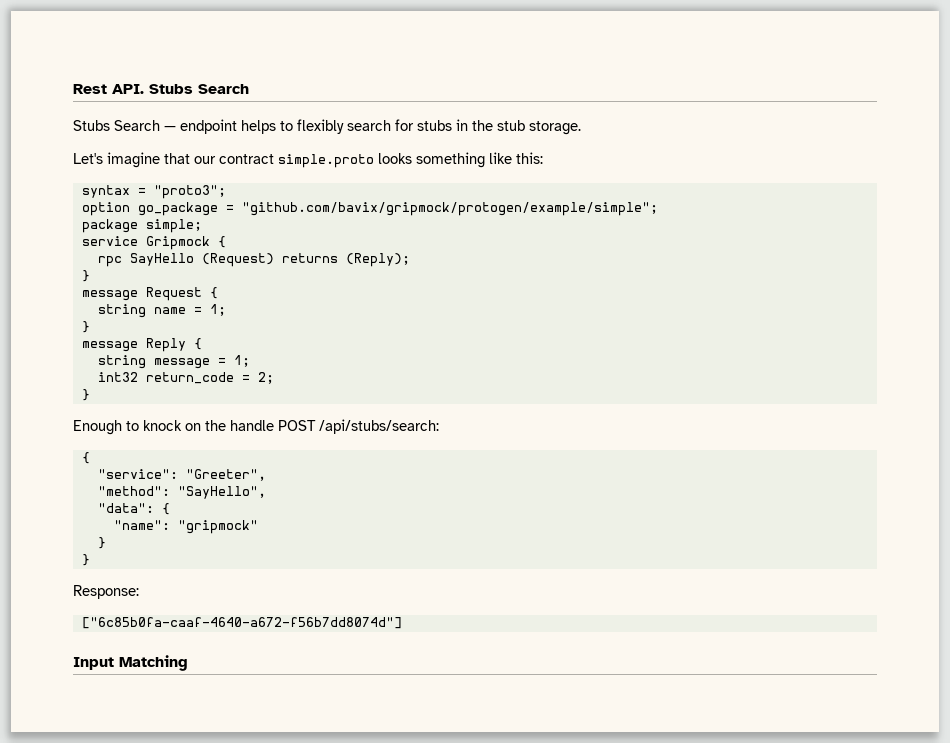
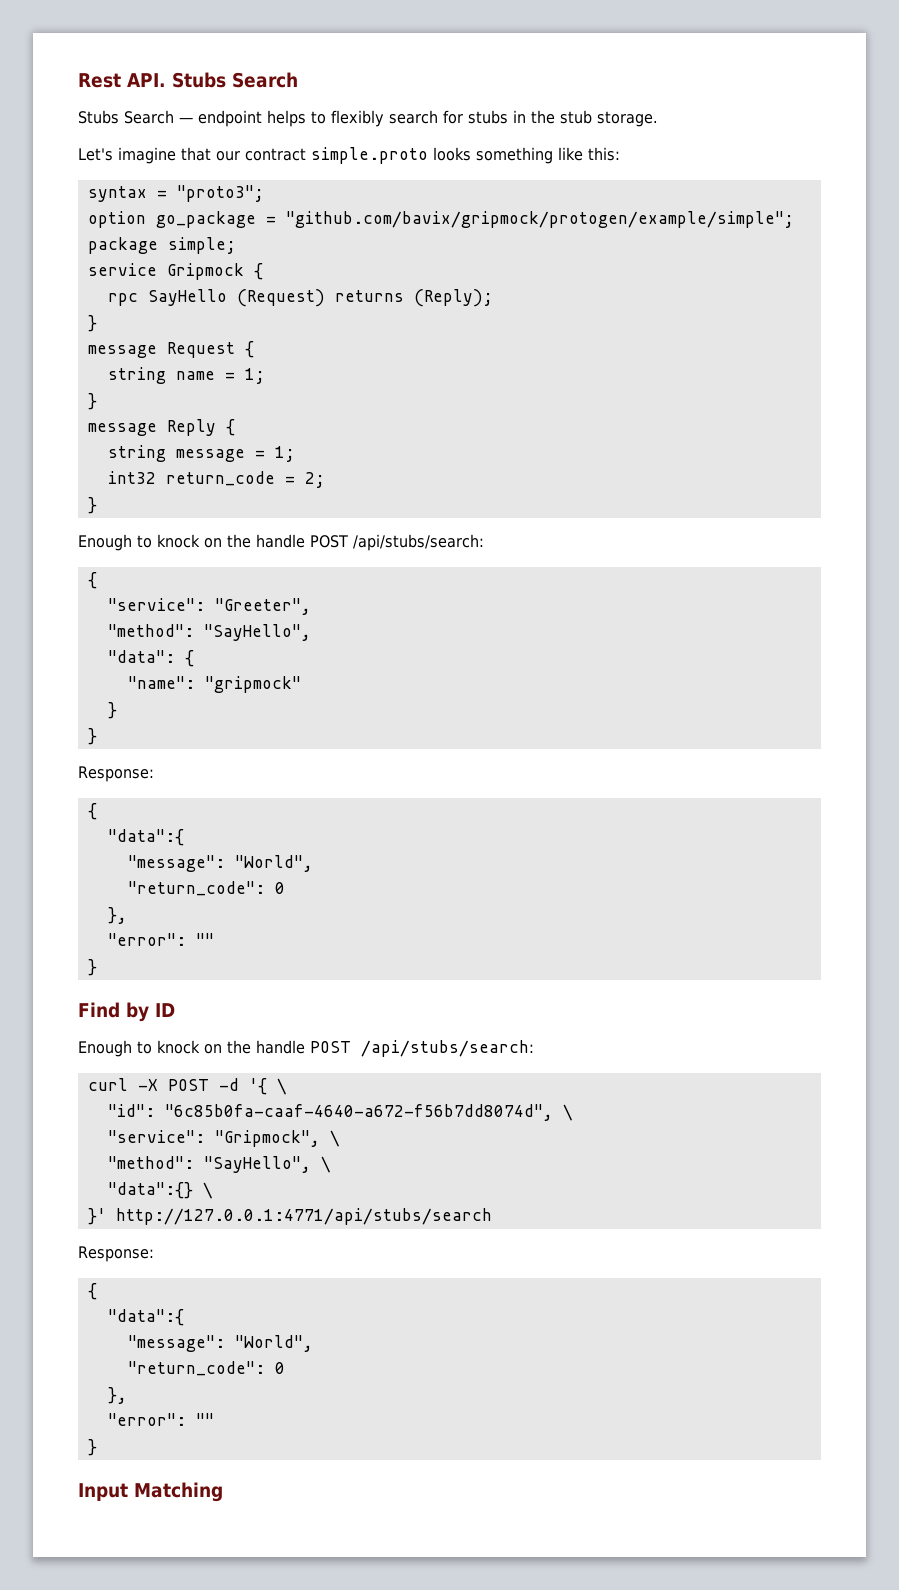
[81,617,402,629] ["6c85b0fa-caaf-4640-a672-f56b7dd8074d"] -> [87,803,97,820] [107,829,184,846] [127,855,313,872] [127,881,285,896] [107,907,127,924] [107,933,214,946] [87,959,97,976] [78,1002,175,1022] [78,1040,534,1057] [87,1078,287,1095] [107,1104,573,1121] [107,1130,340,1147] [107,1156,331,1173] [107,1182,213,1199] [87,1208,492,1225] [78,1246,154,1262] [87,1283,97,1300] [107,1309,184,1326] [127,1335,313,1352] [127,1361,285,1376] [107,1387,127,1404] [107,1413,214,1426] [87,1439,97,1456] { // "data":{ // "message": "World", // "return_code": 0 // }, // "error": "" // } // Find by ID // Enough to knock on the handle POST /api/stubs/search: // curl -X POST -d '{ \ // "id": "6c85b0fa-caaf-4640-a672-f56b7dd8074d", \ // "service": "Gripmock", \ // "method": "SayHello", \ // "data":{} \ // }' http://127.0.0.1:4771/api/stubs/search // Response: // { // "data":{ // "message": "World", // "return_code": 0 // }, // "error": "" // }

